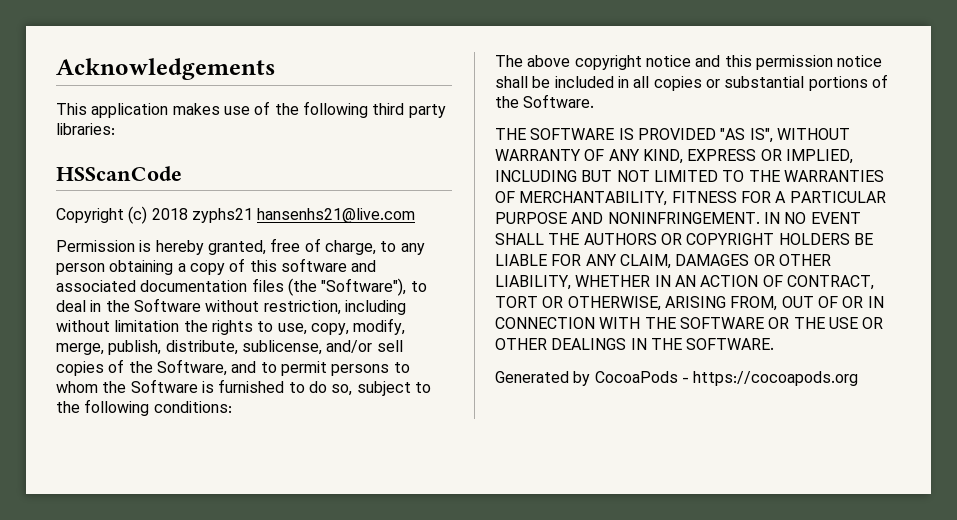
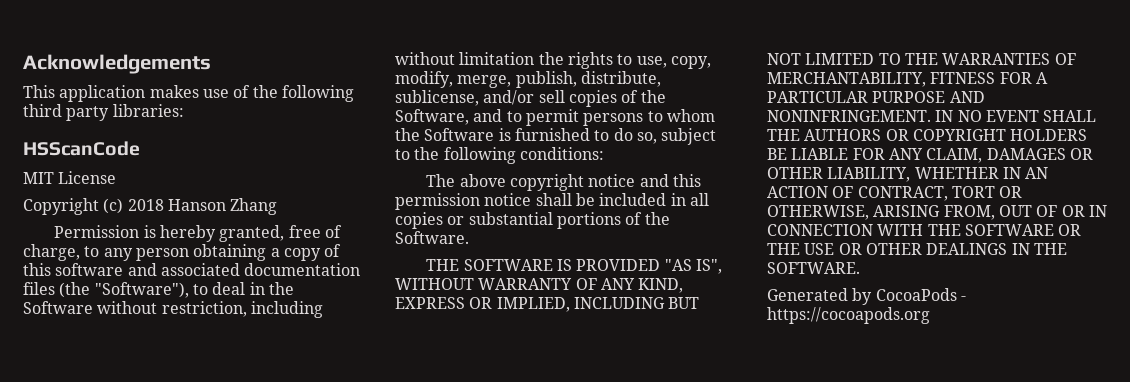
(182, 173) none -> [23,171,117,184] // MIT License
[191,208,416,223] zyphs21 hansenhs21@live.com -> [167,198,278,215] Hanson Zhang

